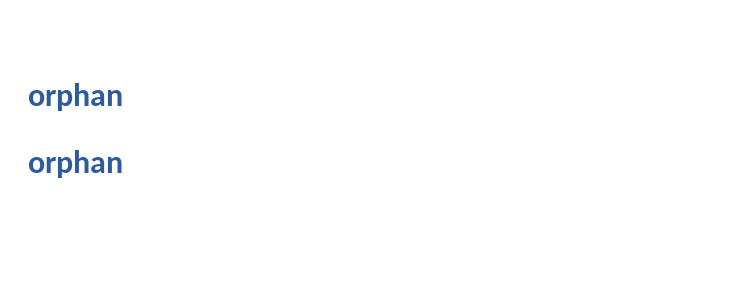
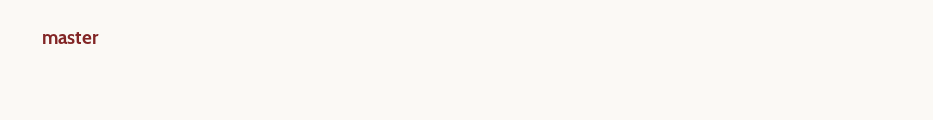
[28,83,123,111] [28,150,123,178] orphan // orphan -> [42,32,99,44] master

